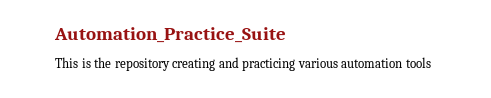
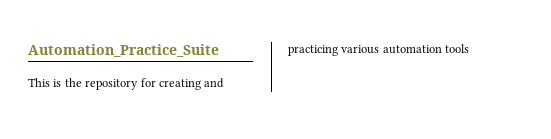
(170, 64) none -> [140,78,156,87] for

